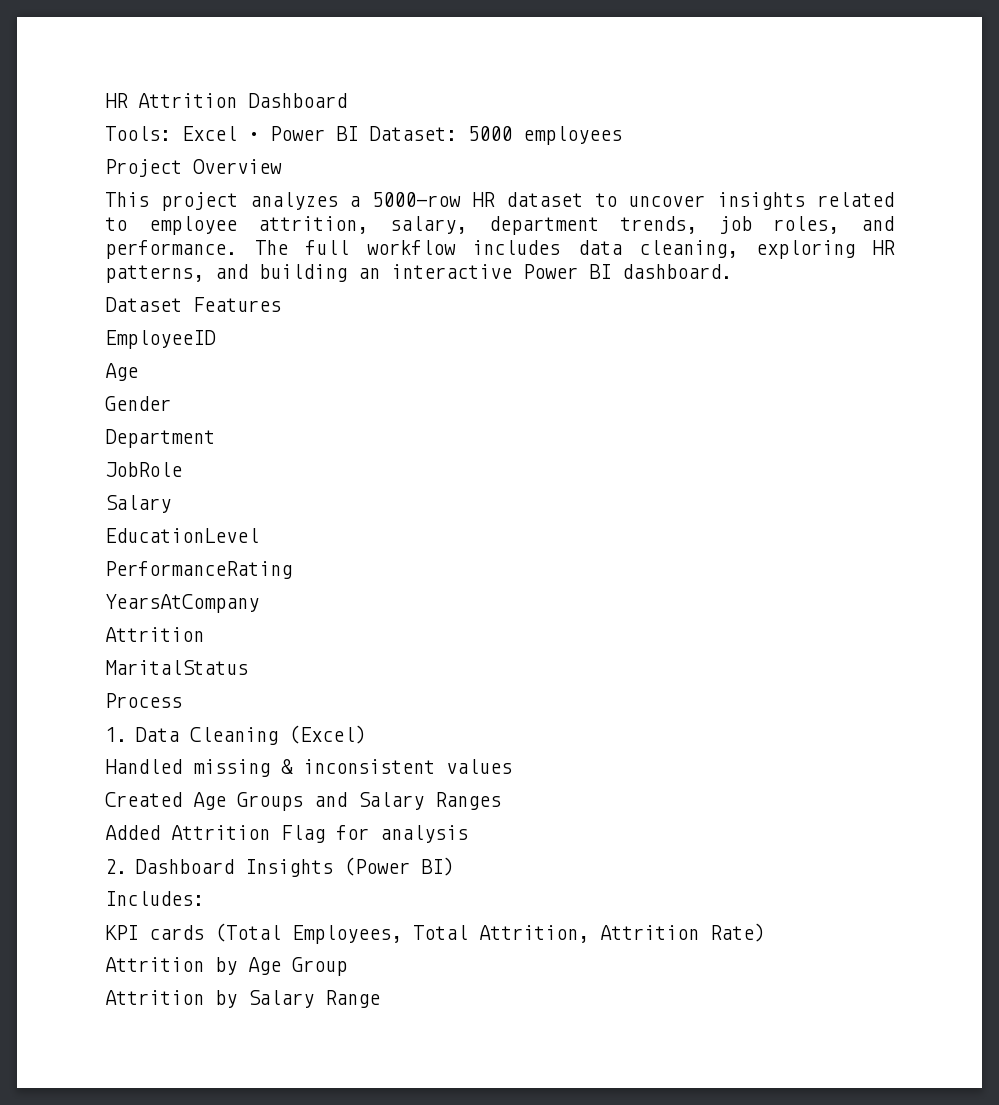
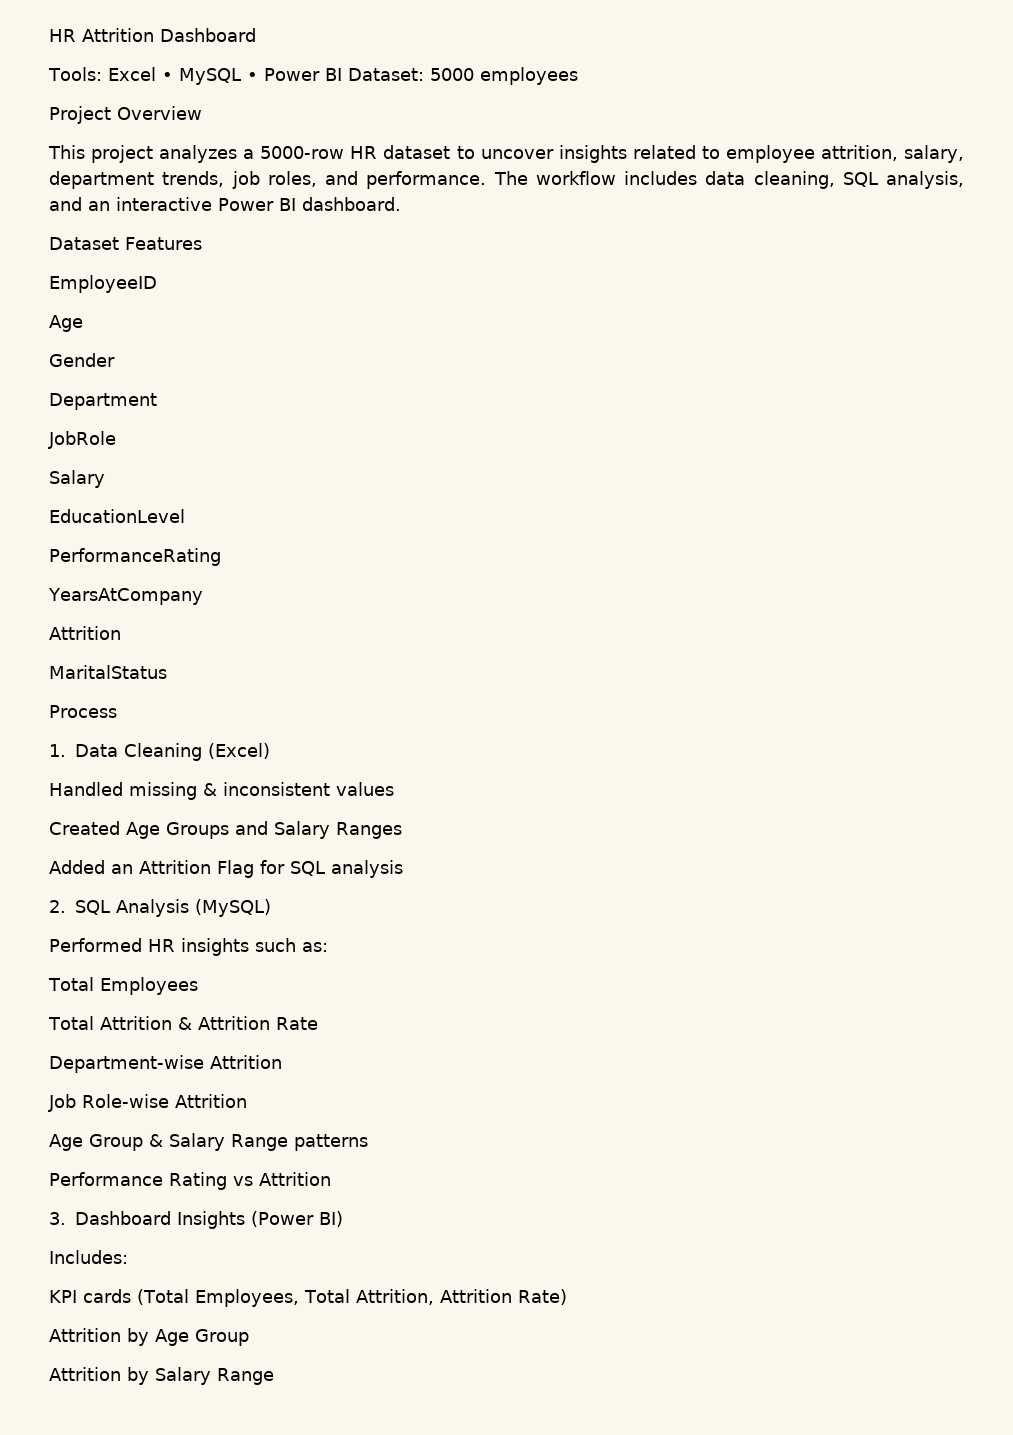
(259, 136) none -> [178,68,258,85] MySQL •
[305,240,349,255] full -> (528, 178) none
[755,240,895,259] [105,264,347,283] exploring HR patterns, and building -> [842,171,964,189] [49,197,82,211] SQL analysis, and
(160, 832) none -> [111,864,133,874] an
(369, 832) none -> [290,861,325,876] SQL
(127, 866) none -> [75,899,271,917] [49,938,328,956] [48,977,198,995] [48,1016,318,1030] [49,1055,282,1073] [48,1094,247,1112] [49,1133,368,1151] [49,1172,331,1190] [49,1212,66,1225] SQL Analysis (MySQL) // Performed HR insights such as: // Total Employees // Total Attrition & Attrition Rate // Department-wise Attrition // Job Role-wise Attrition // Age Group & Salary Range patterns // Performance Rating vs Attrition // 3.

